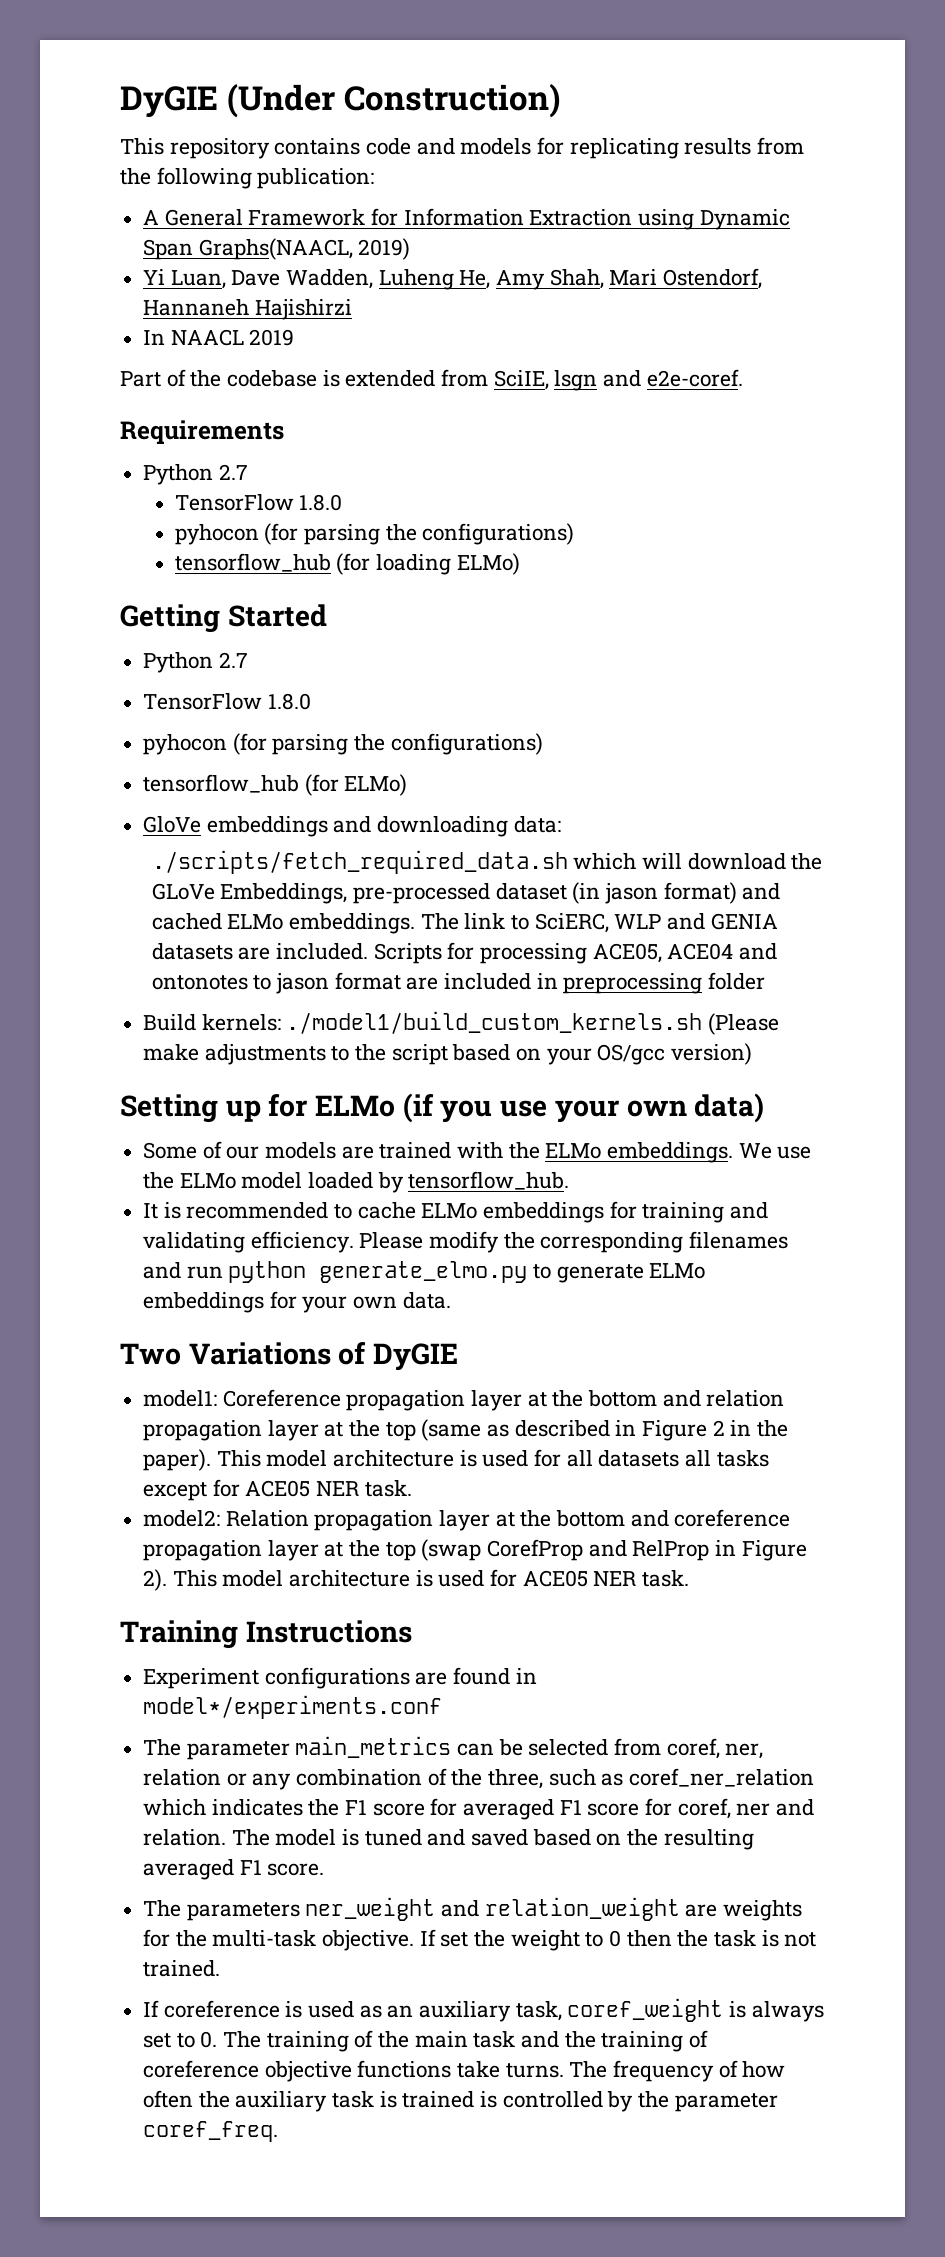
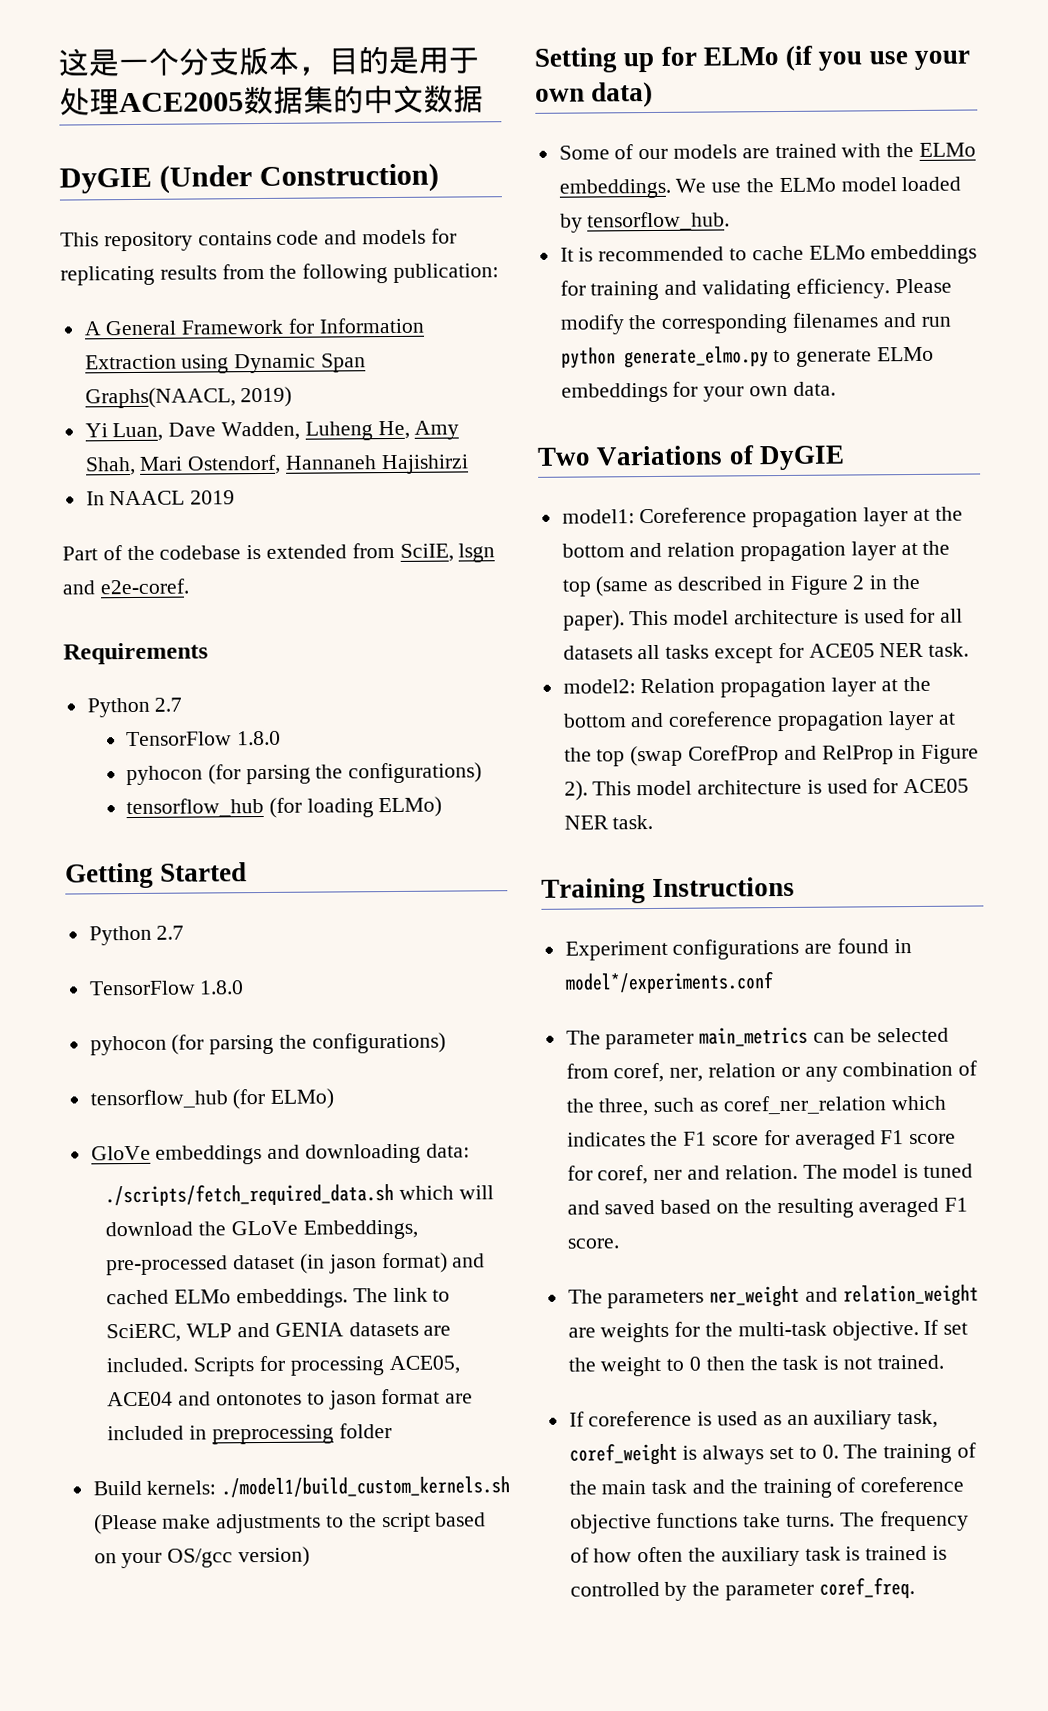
(120, 102) none -> [58,46,479,77] [59,84,484,116] 这是一个分支版本，目的是用于处理ACE2005数据集的中文数据 //

